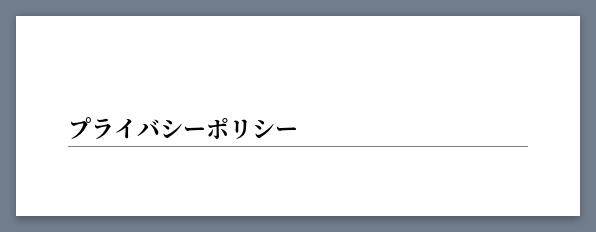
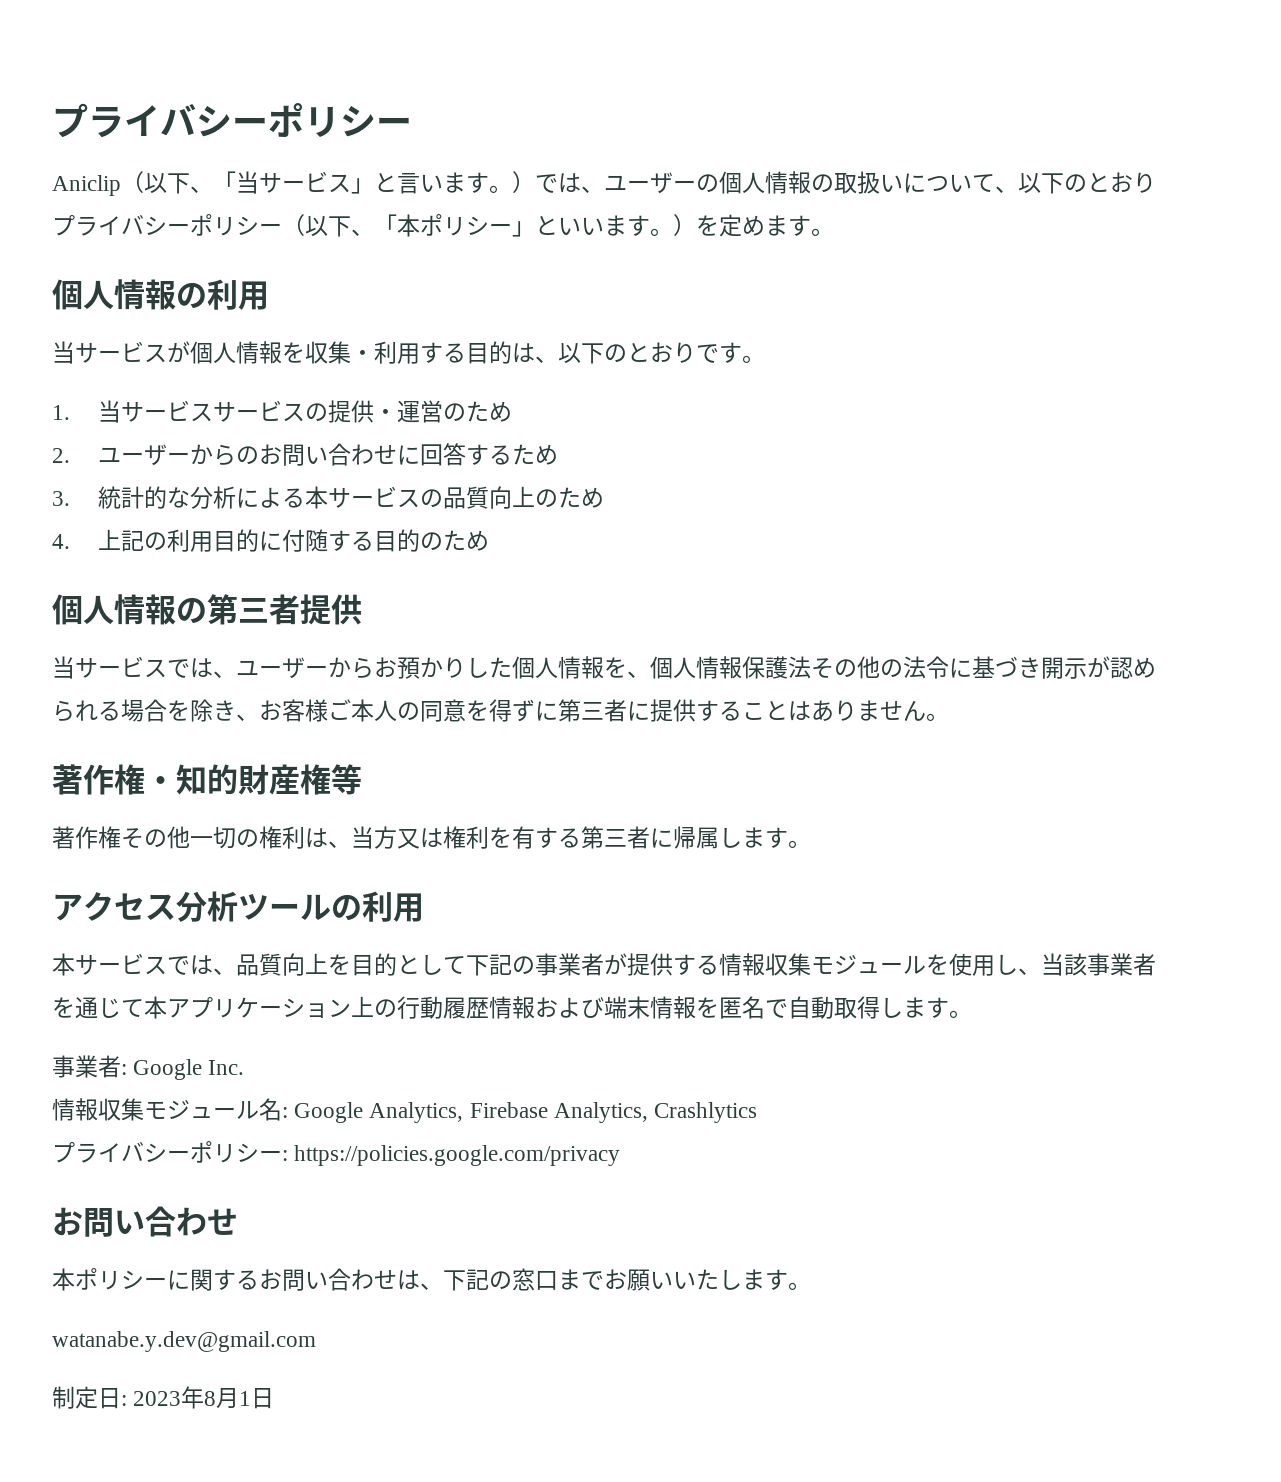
[68,117,298,140] プライバシーポリシー -> [52,103,412,138] [52,171,1156,196] [52,214,834,237] [52,279,269,310] [52,341,765,364] [52,400,512,423] [52,443,558,466] [52,486,604,509] [52,529,489,552] [52,594,362,625] [52,656,1156,679] [52,699,949,722] [52,764,362,795] [52,826,811,849] [52,891,424,922] [52,953,1156,976] [52,996,972,1019] [52,1055,245,1080] [52,1098,758,1123] [52,1141,621,1166] [52,1206,238,1237] [52,1268,811,1291] [52,1331,316,1352] [52,1386,275,1409] プライバシーポリシー // Aniclip（以下、「当サービス」と言います。）では、ユーザーの個人情報の取扱いについて、以下のとおりプライバシーポリシー（以下、「本ポリシー」といいます。）を定めます。 // 個人情報の利用 // 当サービスが個人情報を収集・利用する目的は、以下のとおりです。 // 1.当サービスサービスの提供・運営のため // 2.ユーザーからのお問い合わせに回答するため // 3.統計的な分析による本サービスの品質向上のため // 4.上記の利用目的に付随する目的のため // 個人情報の第三者提供 // 当サービスでは、ユーザーからお預かりした個人情報を、個人情報保護法その他の法令に基づき開示が認められる場合を除き、お客様ご本人の同意を得ずに第三者に提供することはありません。 // 著作権・知的財産権等 // 著作権その他一切の権利は、当方又は権利を有する第三者に帰属します。 // アクセス分析ツールの利用 // 本サービスでは、品質向上を目的として下記の事業者が提供する情報収集モジュールを使用し、当該事業者を通じて本アプリケーション上の行動履歴情報および端末情報を匿名で自動取得します。 // 事業者: Google Inc. // 情報収集モジュール名: Google Analytics, Firebase Analytics, Crashlytics // プライバシーポリシー: https://policies.google.com/privacy // お問い合わせ // 本ポリシーに関するお問い合わせは、下記の窓口までお願いいたします。 // watanabe.y.dev@gmail.com // 制定日: 2023年8月1日

